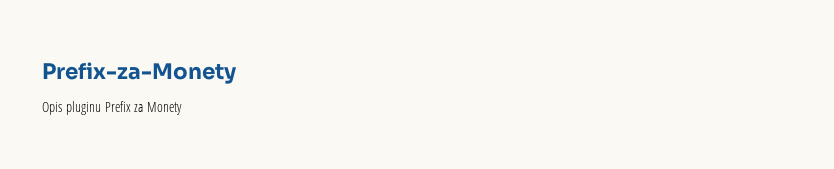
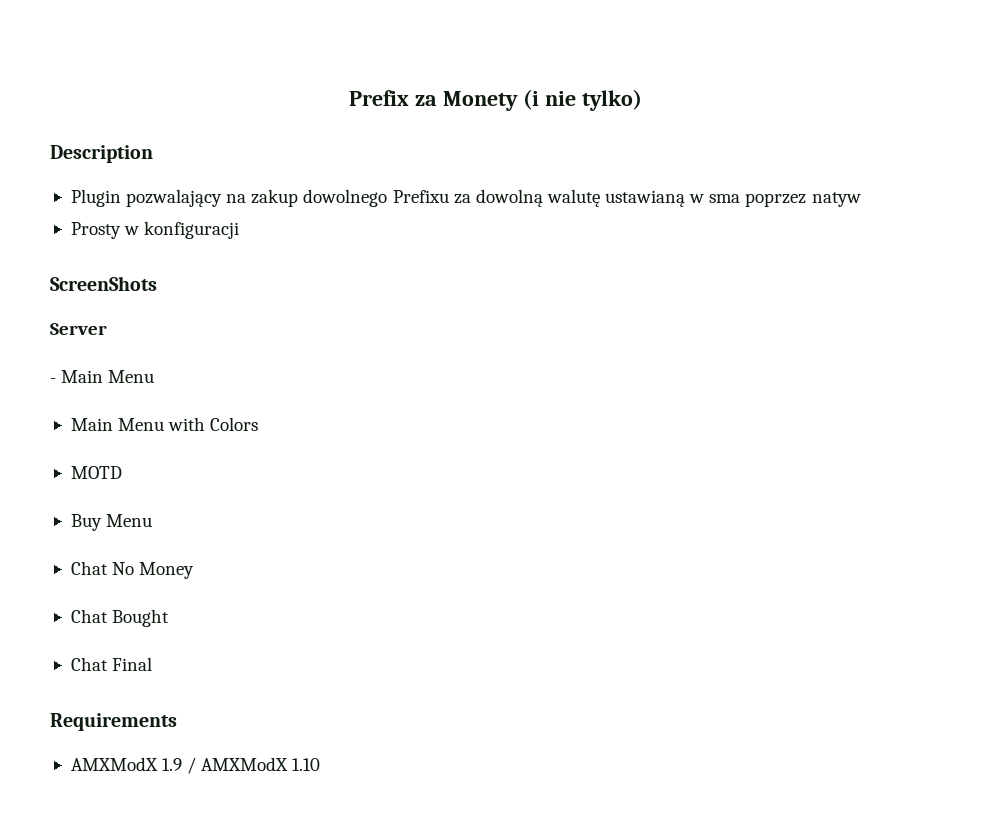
[42,62,237,84] [42,101,183,115] Prefix-za-Monety // Opis pluginu Prefix za Monety -> [349,89,642,111] [50,145,153,163] [70,189,861,207] [70,221,240,239] [50,276,157,291] [50,323,107,335] [50,370,155,383] [70,417,259,431] [70,466,122,479] [70,514,153,531] [70,561,195,579] [70,609,170,627] [70,657,153,671] [50,713,177,731] [70,757,321,774] Prefix za Monety (i nie tylko) // Description // Plugin pozwalający na zakup dowolnego Prefixu za dowolną walutę ustawianą w sma poprzez natyw // Prosty w konfiguracji // ScreenShots // Server // - Main Menu // Main Menu with Colors // MOTD // Buy Menu // Chat No Money // Chat Bought // Chat Final // Requirements // AMXModX 1.9 / AMXModX 1.10

